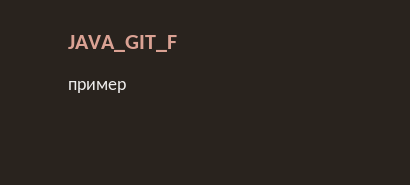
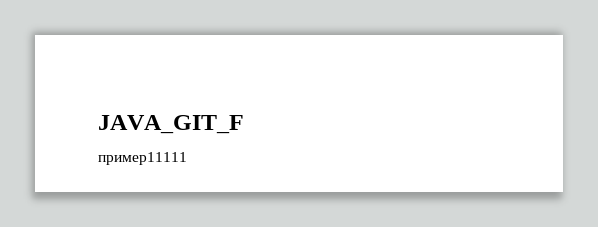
[68,81,126,93] пример -> [98,152,187,165] пример11111

